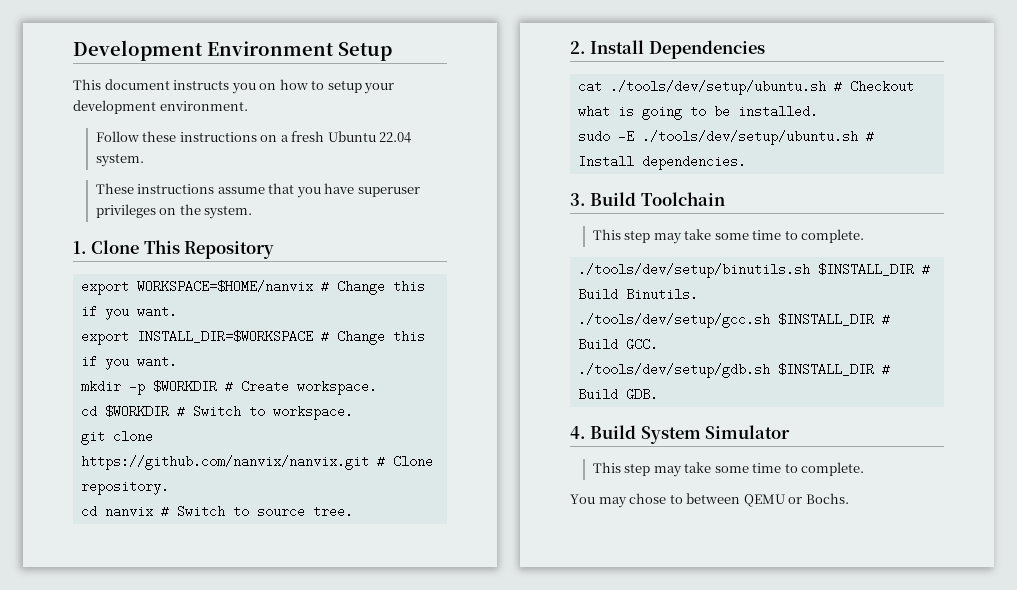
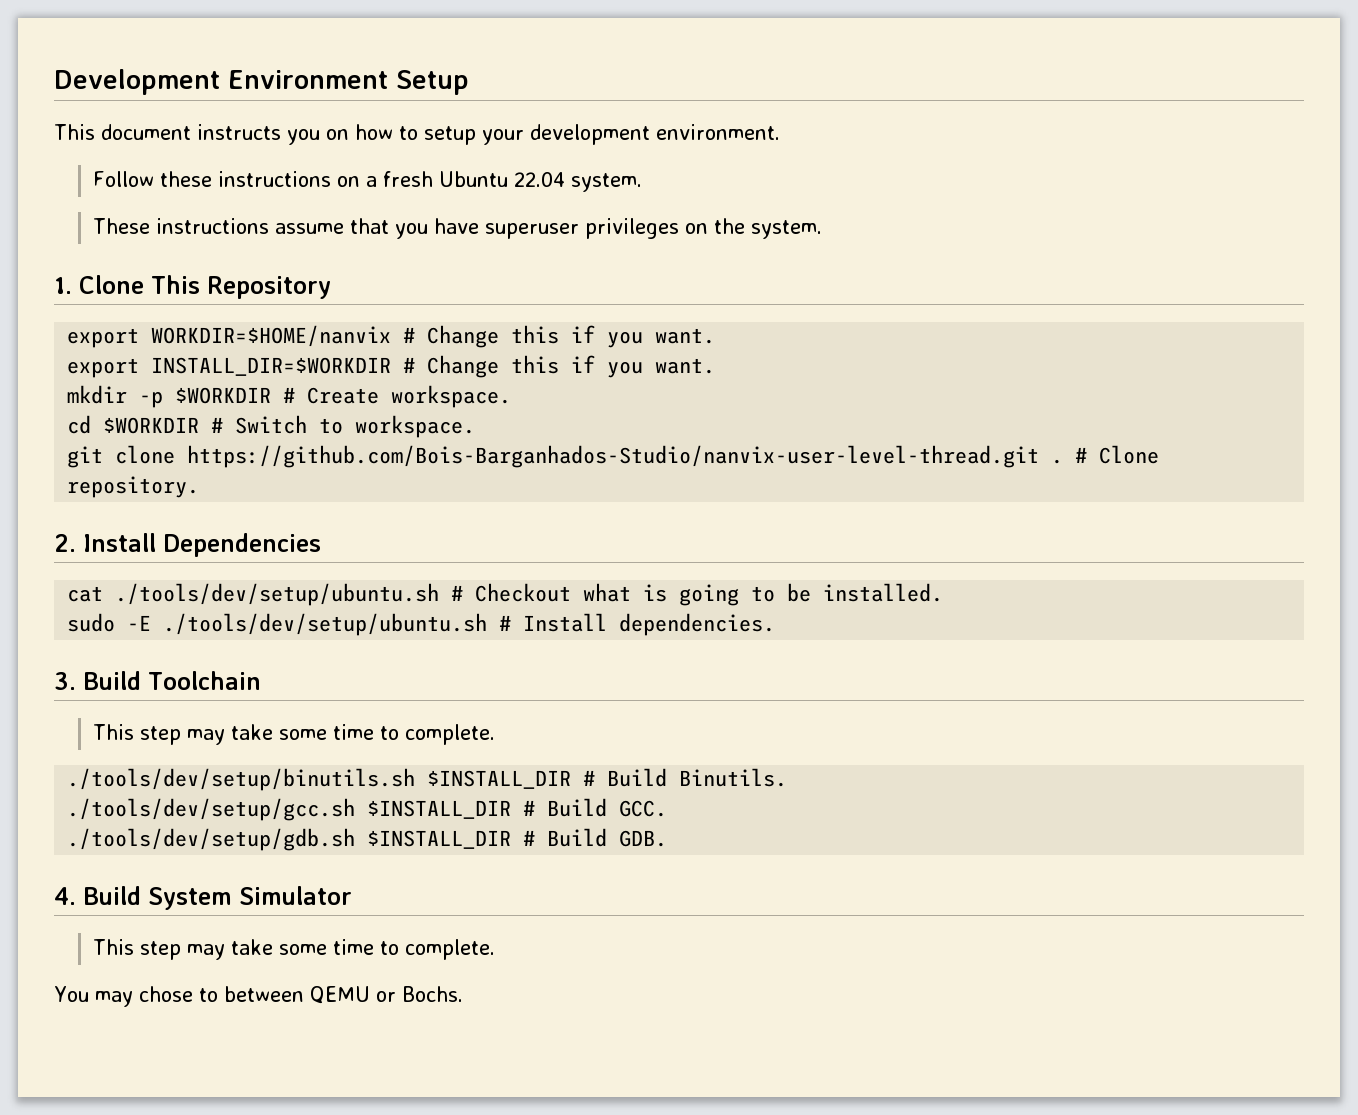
[136,280,313,293] WORKSPACE=$HOME/nanvix -> [151,325,392,347] WORKDIR=$HOME/nanvix
[136,330,313,343] INSTALL_DIR=$WORKSPACE -> [151,357,392,376] INSTALL_DIR=$WORKDIR
[80,455,369,470] https://github.com/nanvix/nanvix.git -> [187,445,1064,468] https://github.com/Bois-Barganhados-Studio/nanvix-user-level-thread.git .
[80,505,353,518] // cd nanvix # Switch to source tree. -> (200, 487) none

